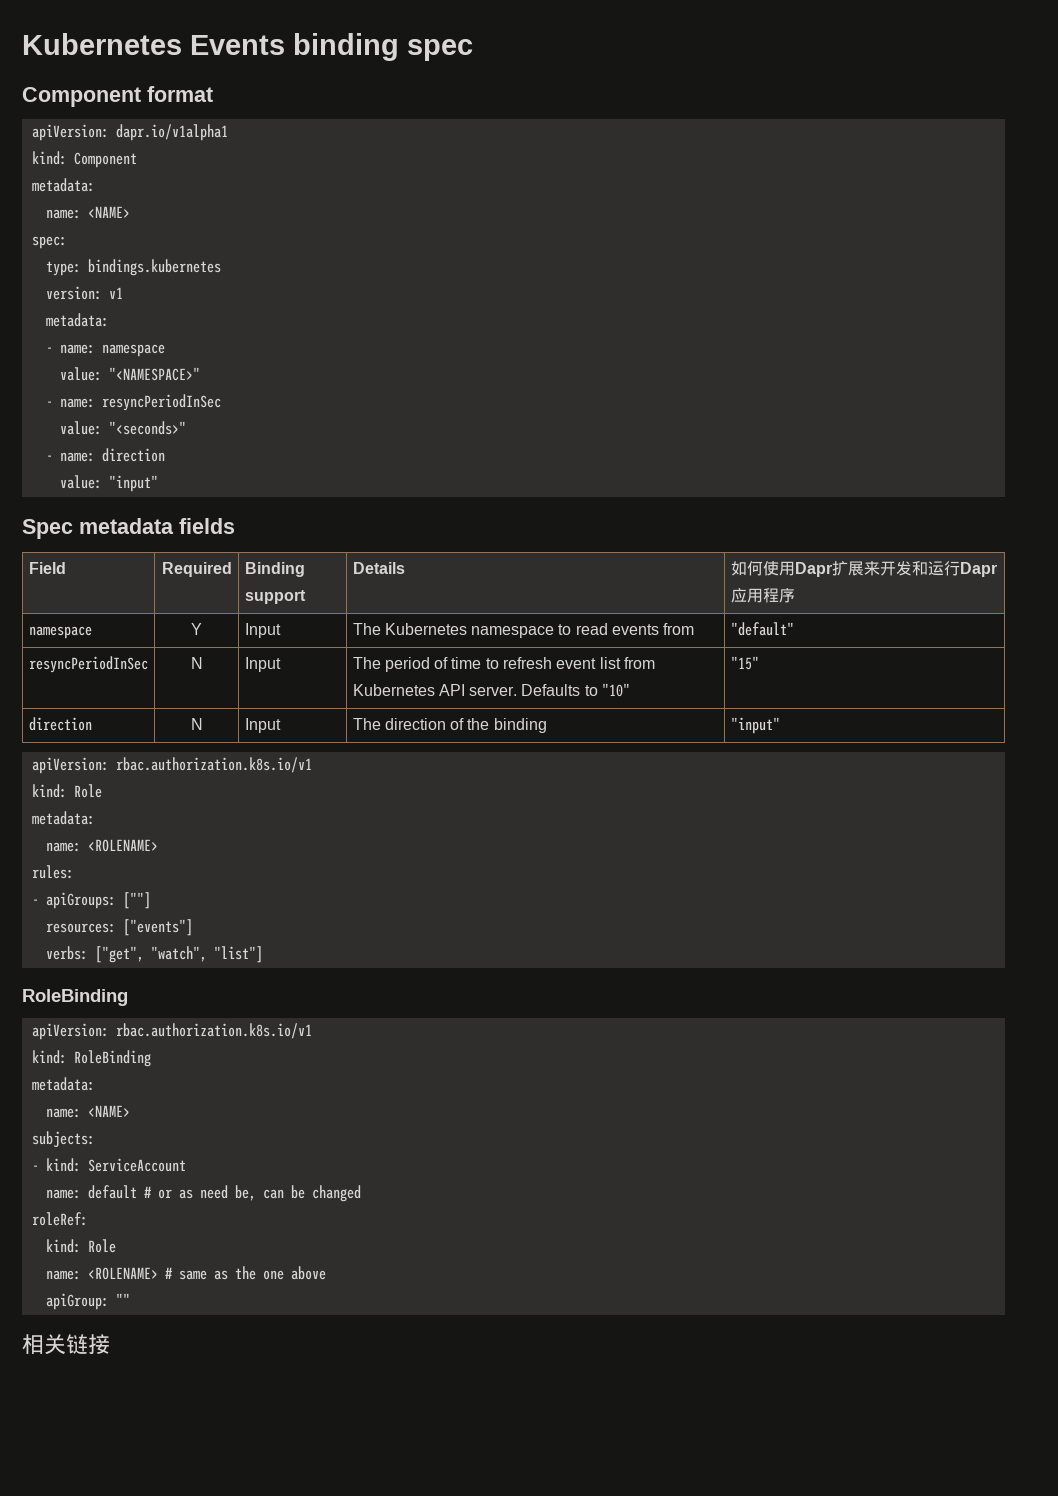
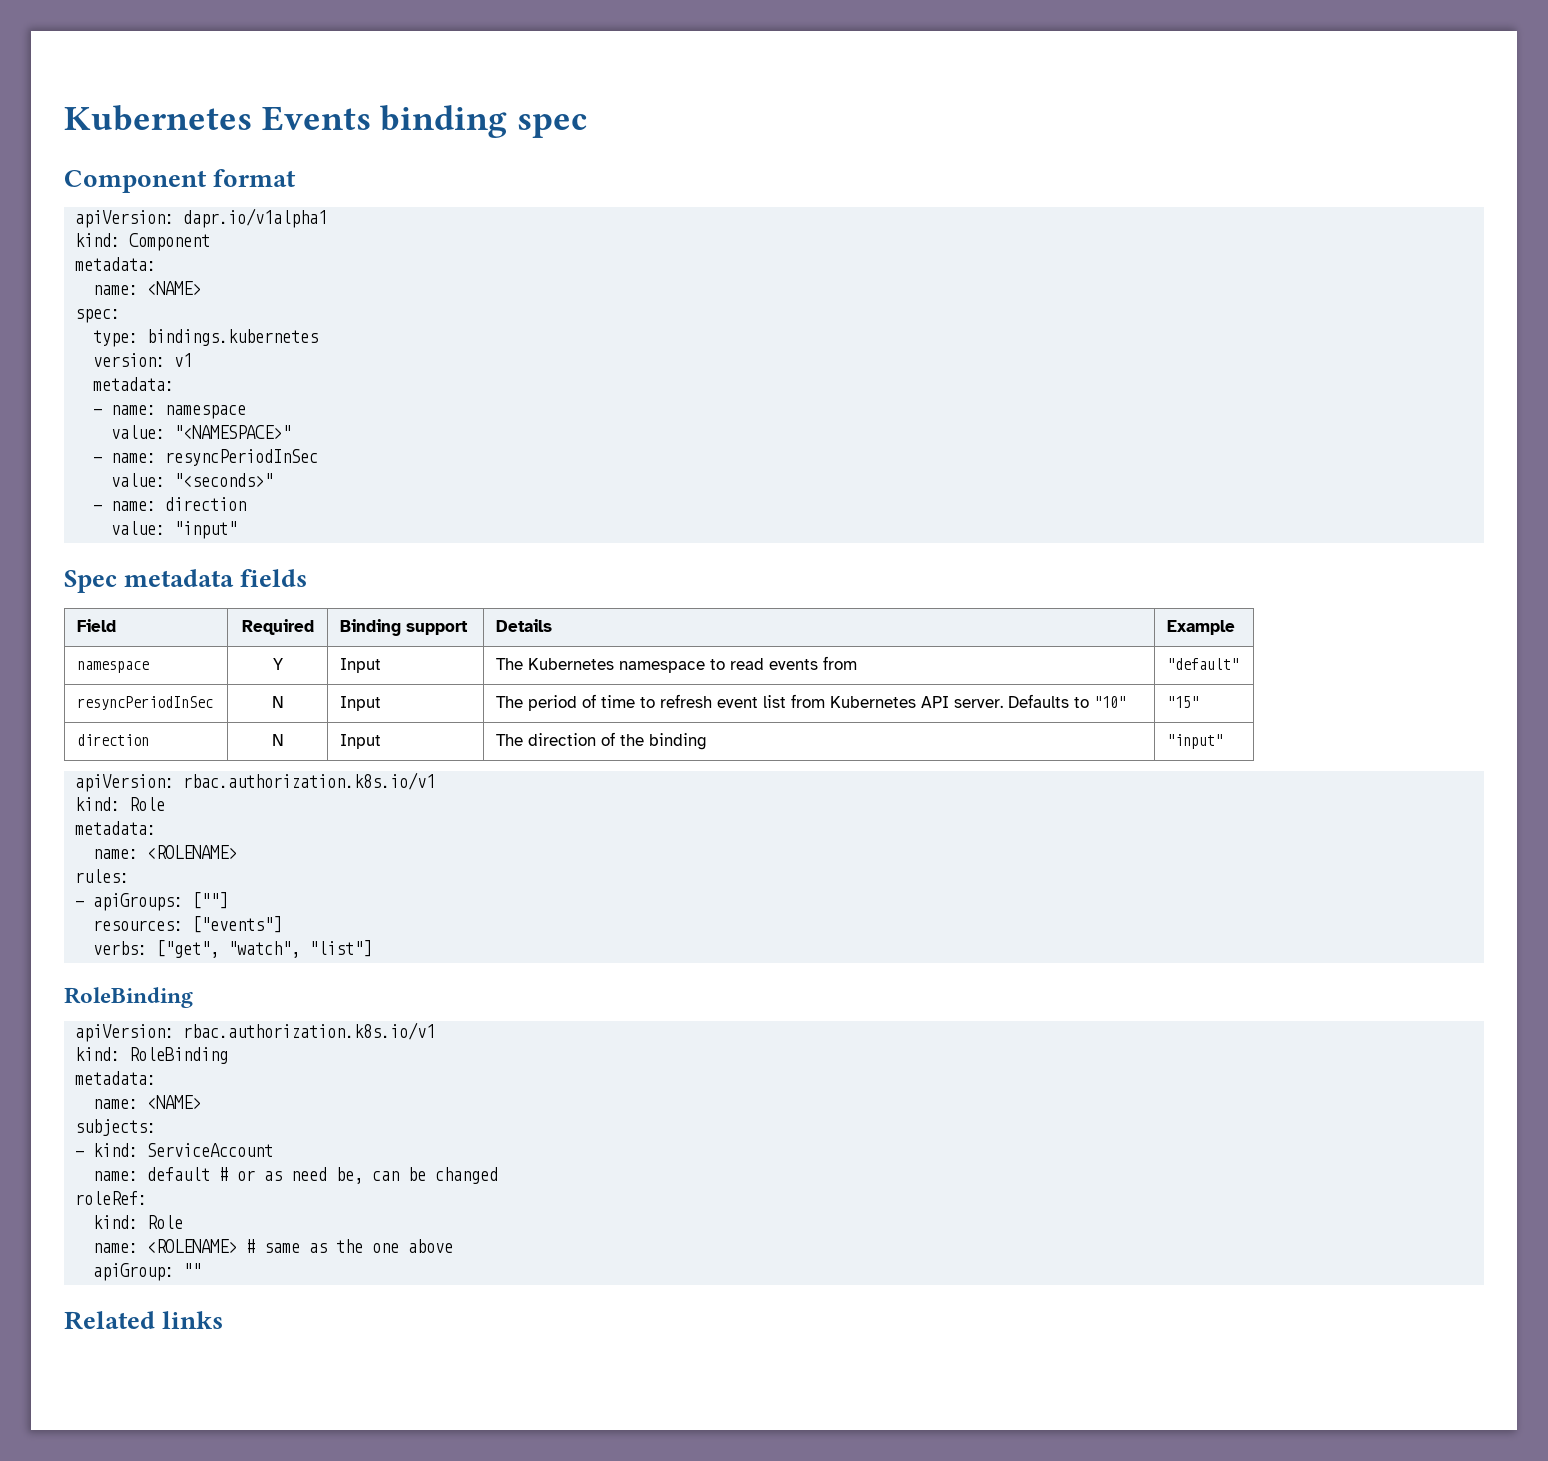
[730,561,997,577] [730,588,795,603] 如何使用Dapr扩展来开发和运行Dapr应用程序 -> [1167,620,1236,635] Example
[22,1334,110,1355] 相关链接 -> [64,1311,224,1330] Related links

